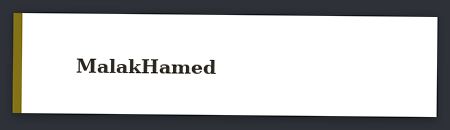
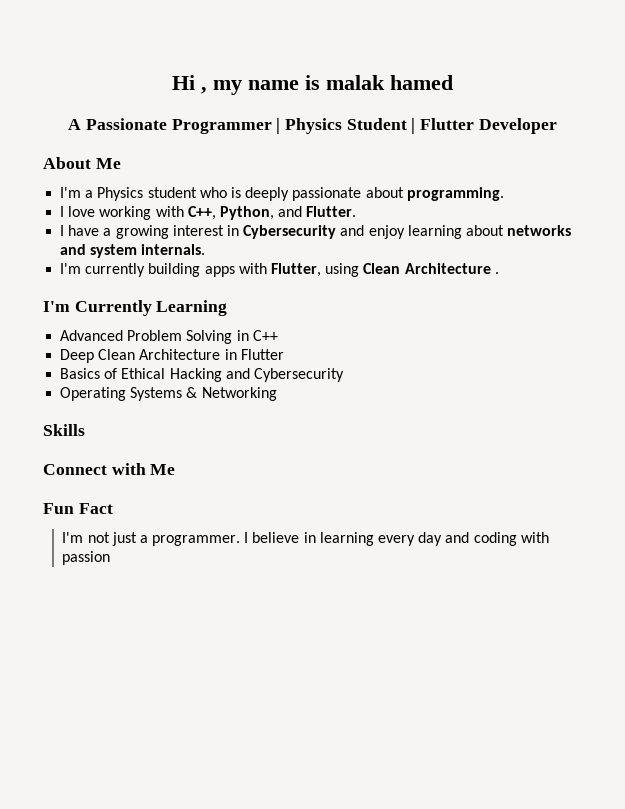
[75,58,217,74] MalakHamed -> [172,75,453,95] [68,118,557,134] [43,157,121,169] [60,187,504,201] [60,206,357,220] [60,225,572,239] [60,244,206,258] [60,263,499,277] [43,300,228,316] [60,330,278,344] [60,349,284,363] [60,368,344,382] [60,387,277,401] [43,424,85,436] [43,463,176,475] [43,503,113,514] [62,532,549,546] [62,551,111,565] Hi , my name is malak hamed // A Passionate Programmer | Physics Student | Flutter Developer // About Me // I'm a Physics student who is deeply passionate about programming. // I love working with C++, Python, and Flutter. // I have a growing interest in Cybersecurity and enjoy learning about networks and system internals. // I'm currently building apps with Flutter, using Clean Architecture . // I'm Currently Learning // Advanced Problem Solving in C++ // Deep Clean Architecture in Flutter // Basics of Ethical Hacking and Cybersecurity // Operating Systems & Networking // Skills // Connect with Me // Fun Fact // I'm not just a programmer. I believe in learning every day and coding with passion

